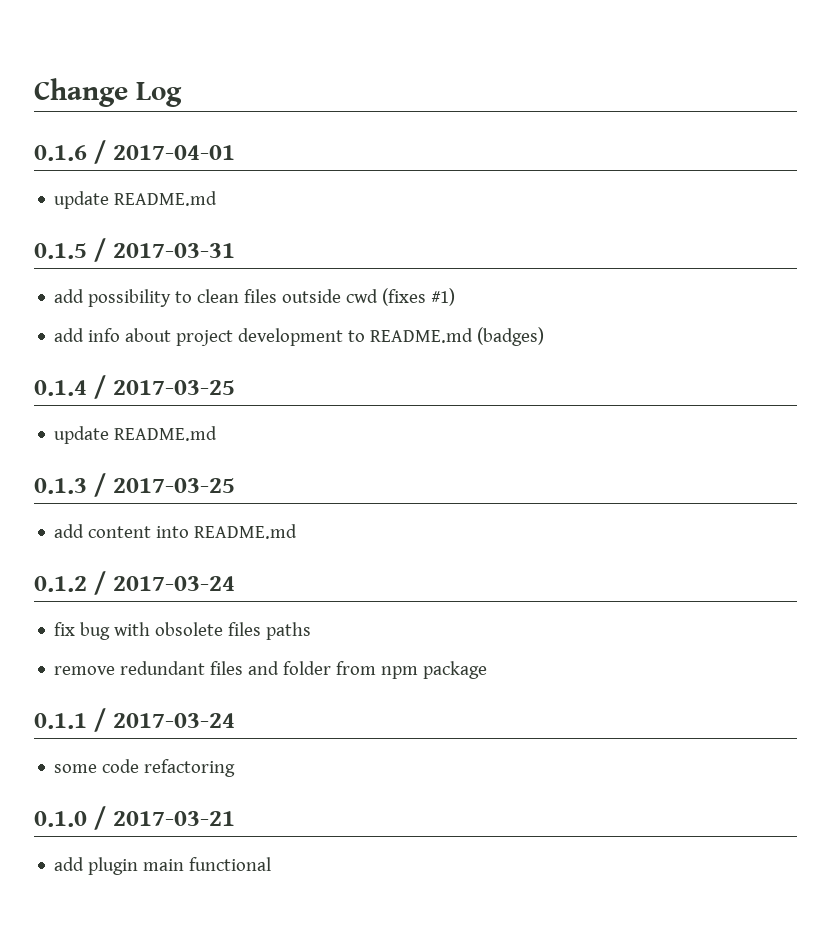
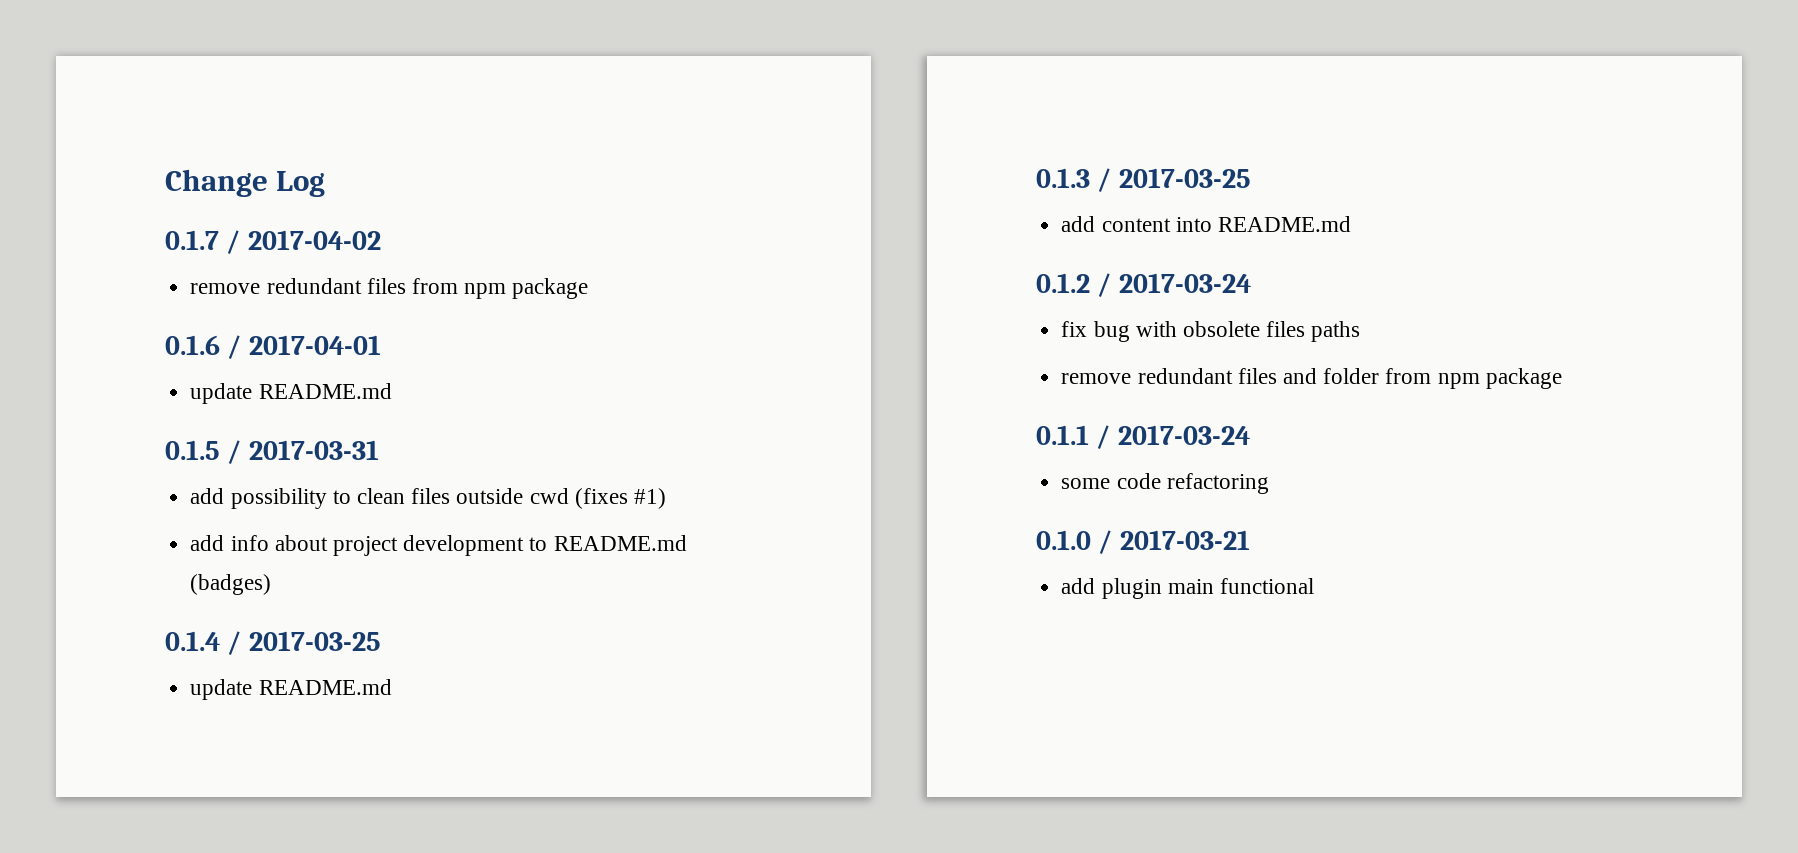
(182, 94) none -> [165,230,381,254] [190,278,589,299] // 0.1.7 / 2017-04-02 // remove redundant files from npm package

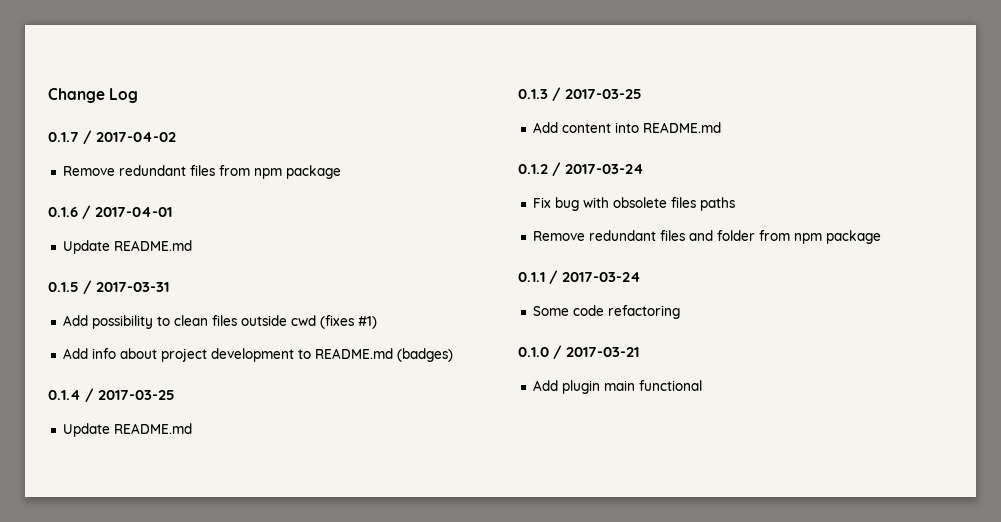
[190,283,261,294] remove -> [62,166,115,176] Remove
[190,383,253,404] update -> [62,240,110,254] Update
[190,488,225,504] add -> [62,315,88,326] Add
[190,535,225,551] add -> [62,348,88,359] Add
[190,679,253,700] update -> [62,423,110,437] Update
[1061,216,1096,232] add -> [532,122,558,133] Add
[1061,321,1088,337] fix -> [532,197,551,208] Fix
[1061,373,1132,384] remove -> [532,231,585,241] Remove
[1061,478,1111,489] some -> [532,306,569,316] Some
[1061,578,1096,594] add -> [532,380,558,391] Add

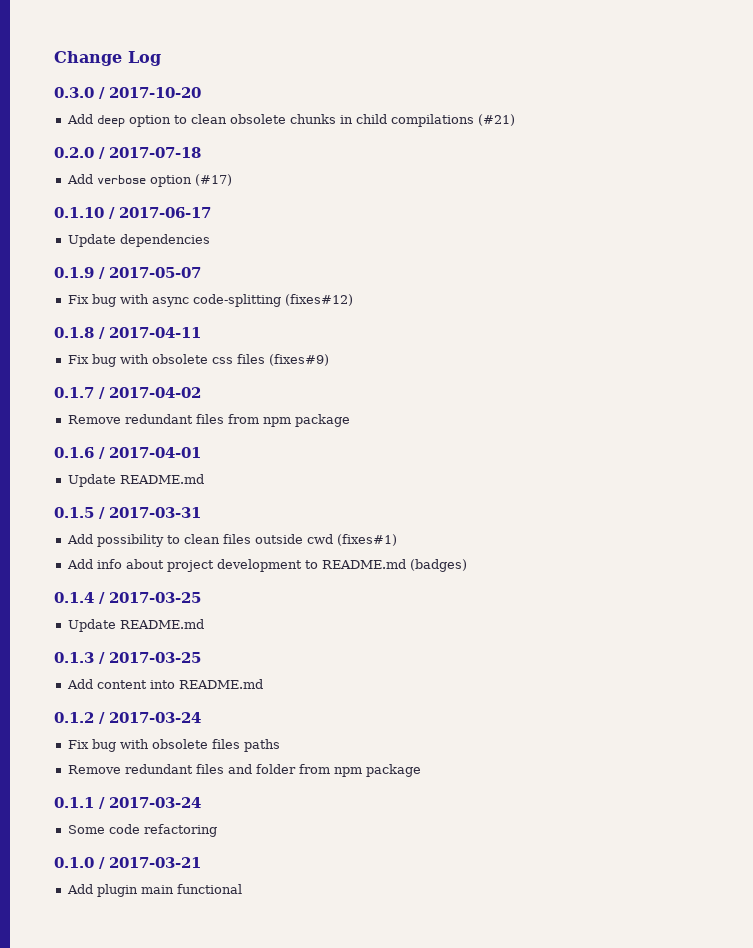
(139, 95) none -> [54,87,201,99] [66,114,515,127] [54,147,201,159] [66,174,232,187] [54,207,211,219] [67,234,210,247] [54,267,201,279] [67,294,353,307] [54,327,201,339] [67,354,329,367] // 0.3.0 / 2017-10-20 // Add deep option to clean obsolete chunks in child compilations (#21) // 0.2.0 / 2017-07-18 // Add verbose option (#17) // 0.1.10 / 2017-06-17 // Update dependencies // 0.1.9 / 2017-05-07 // Fix bug with async code-splitting (fixes#12) // 0.1.8 / 2017-04-11 // Fix bug with obsolete css files (fixes#9)
[319,315,377,329] (fixes #1) -> [336,534,397,546] (fixes#1)

